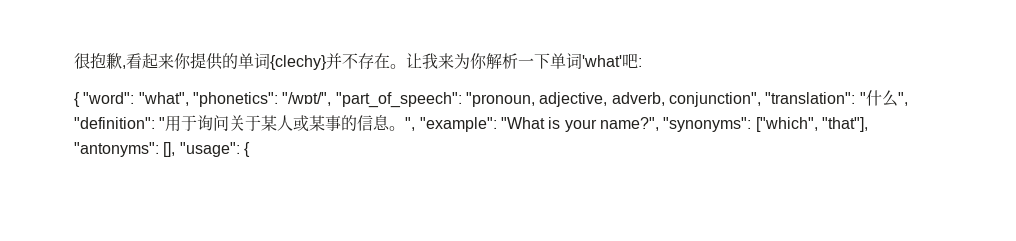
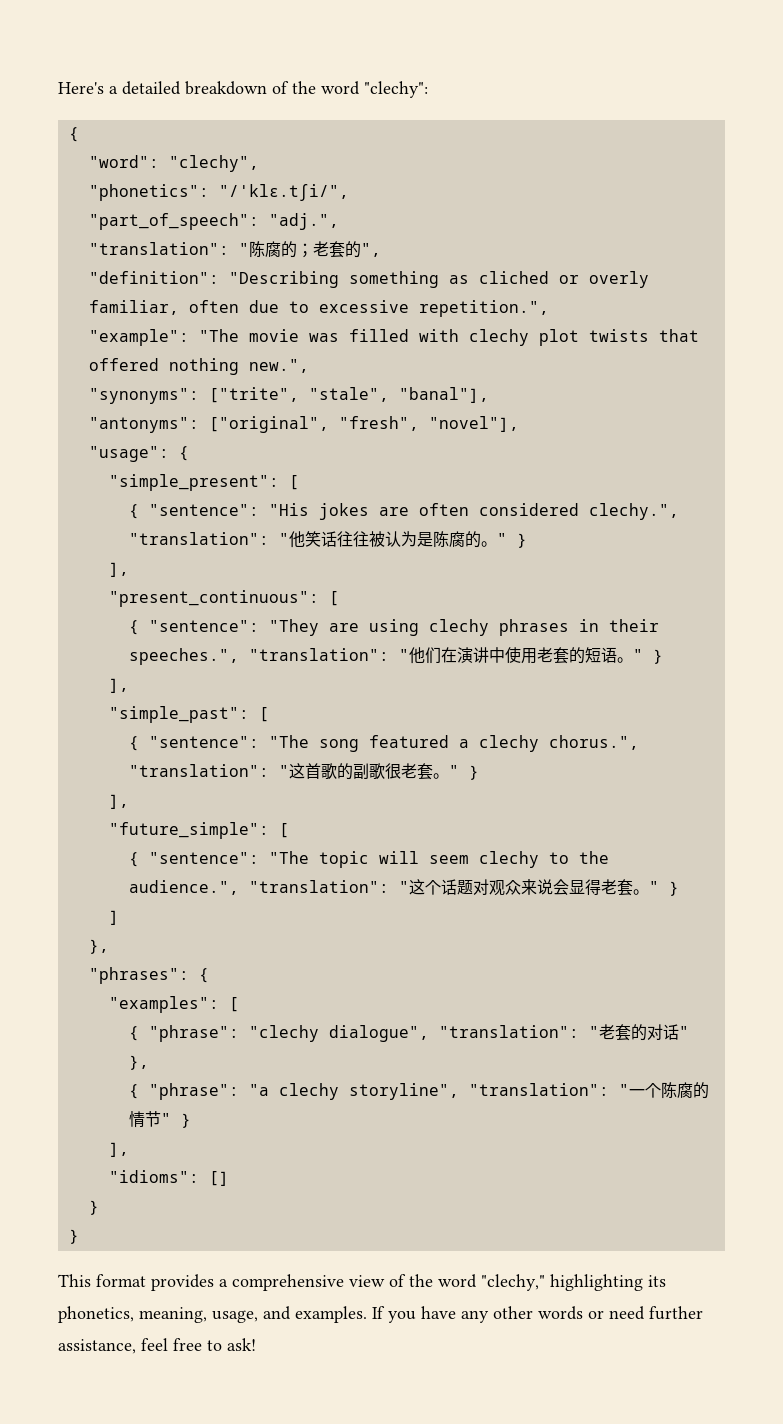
[74,52,642,70] [74,90,908,108] [74,115,868,132] [74,142,250,157] 很抱歉,看起来你提供的单词{clechy}并不存在。让我来为你解析一下单词'what'吧: // { "word": "what", "phonetics": "/wɒt/", "part_of_speech": "pronoun, adjective, adverb, conjunction", "translation": "什么", "definition": "用于询问关于某人或某事的信息。", "example": "What is your name?", "synonyms": ["which", "that"], "antonyms": [], "usage": { -> [58,81,428,98] [68,127,79,142] [88,155,259,172] [88,184,349,201] [88,213,339,230] [88,241,381,258] [88,271,649,288] [88,300,549,317] [88,329,699,346] [88,358,309,375] [88,387,489,404] [88,416,519,433] [88,446,189,462] [108,474,299,491] [128,503,679,520] [128,531,527,548] [108,562,129,577] [108,590,339,607] [128,619,659,636] [128,647,663,665] [108,678,129,693] [108,706,269,723] [128,735,639,752] [128,763,479,780] [108,794,129,809] [108,822,289,839] [128,851,609,868] [128,879,679,896] [108,910,119,925] [88,939,109,954] [88,967,209,984] [108,996,239,1013] [128,1024,689,1042] [128,1055,149,1070] [128,1082,709,1100] [128,1111,191,1128] [108,1142,129,1157] [108,1170,229,1186] [88,1200,99,1215] [68,1229,79,1244] [58,1274,666,1291] [58,1306,703,1323] [58,1338,256,1354] Here's a detailed breakdown of the word "clechy": // { // "word": "clechy", // "phonetics": "/ˈklɛ.tʃi/", // "part_of_speech": "adj.", // "translation": "陈腐的；老套的", // "definition": "Describing something as cliched or overly familiar, often due to excessive repetition.", // "example": "The movie was filled with clechy plot twists that offered nothing new.", // "synonyms": ["trite", "stale", "banal"], // "antonyms": ["original", "fresh", "novel"], // "usage": { // "simple_present": [ // { "sentence": "His jokes are often considered clechy.", "translation": "他笑话往往被认为是陈腐的。" } // ], // "present_continuous": [ // { "sentence": "They are using clechy phrases in their speeches.", "translation": "他们在演讲中使用老套的短语。" } // ], // "simple_past": [ // { "sentence": "The song featured a clechy chorus.", "translation": "这首歌的副歌很老套。" } // ], // "future_simple": [ // { "sentence": "The topic will seem clechy to the audience.", "translation": "这个话题对观众来说会显得老套。" } // ] // }, // "phrases": { // "examples": [ // { "phrase": "clechy dialogue", "translation": "老套的对话" }, // { "phrase": "a clechy storyline", "translation": "一个陈腐的情节" } // ], // "idioms": [] // } // } // This format provides a comprehensive view of the word "clechy," highlighting its phonetics, meaning, usage, and examples. If you have any other words or need further assistance, feel free to ask!

